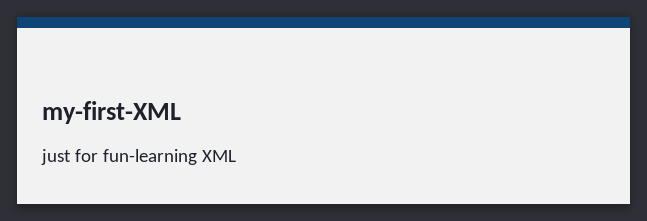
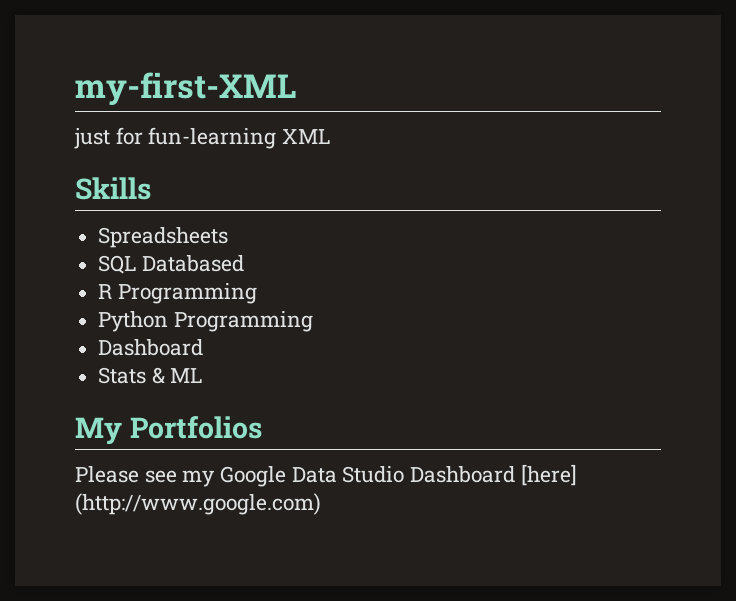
(236, 156) none -> [75,177,151,200] [98,227,229,248] [98,255,244,274] [98,283,257,304] [98,311,313,332] [98,339,204,356] [98,367,203,384] [75,416,262,445] [75,464,577,487] [75,493,321,515] // Skills // Spreadsheets // SQL Databased // R Programming // Python Programming // Dashboard // Stats & ML // My Portfolios // Please see my Google Data Studio Dashboard [here] (http://www.google.com)

